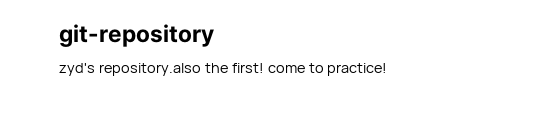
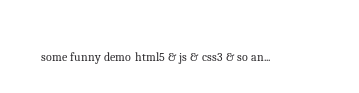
[59,24,214,47] [59,63,388,76] git-repository // zyd's repository.also the first! come to practice! -> [41,52,271,64] some funny demo html5 & js & css3 & so an...

